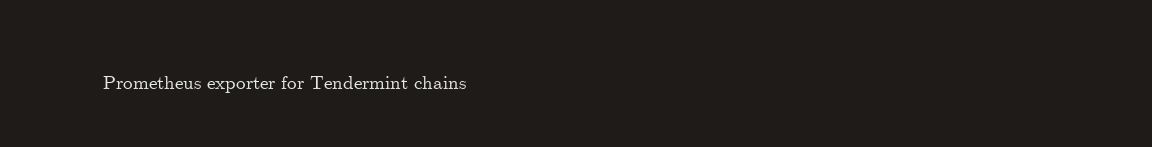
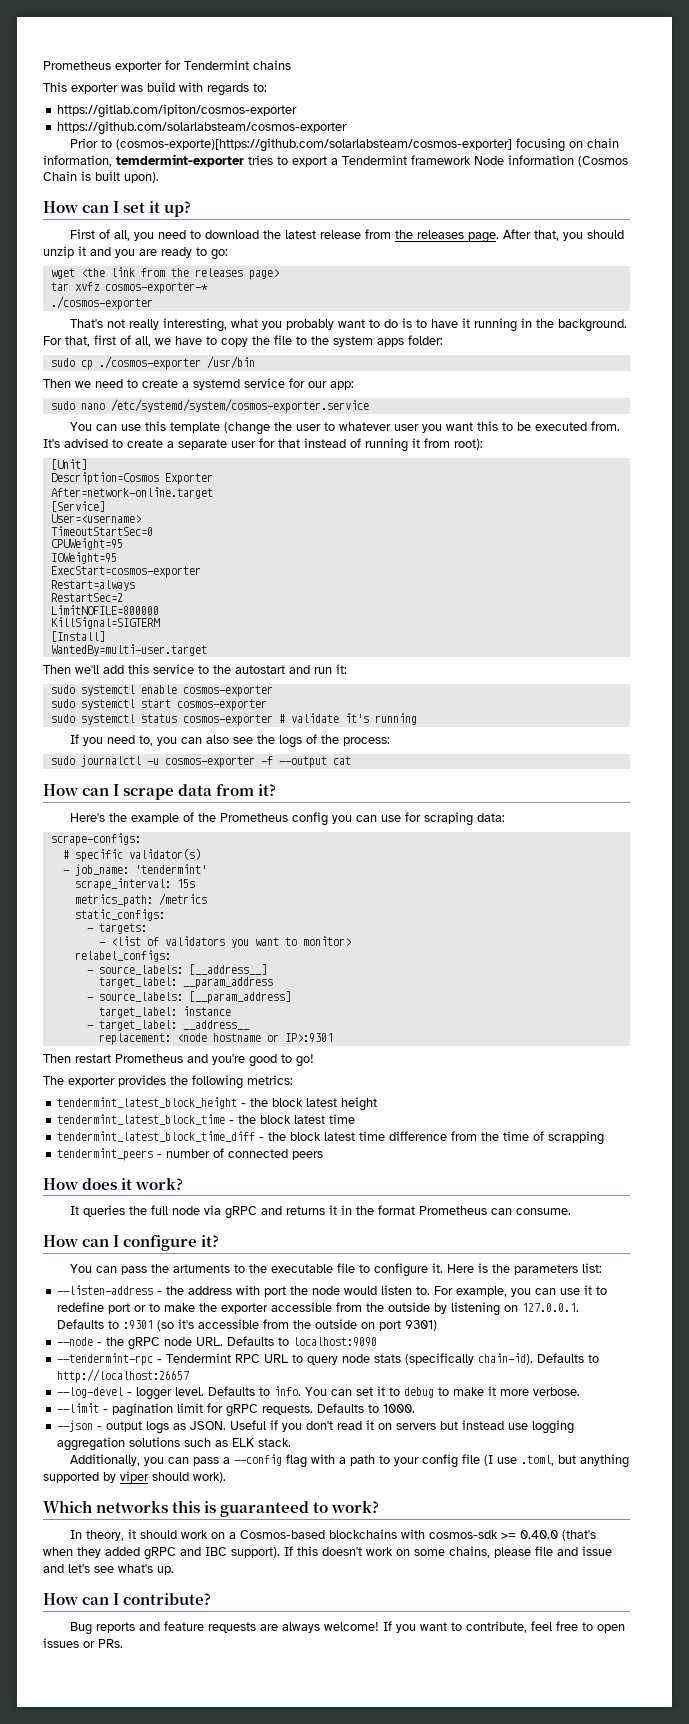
(466, 82) none -> [43,82,267,96] [57,104,298,118] [57,121,348,135] [70,138,620,152] [43,154,628,167] [43,171,159,183] [43,201,192,217] [70,229,625,243] [43,246,228,260] [50,267,279,280] [50,282,208,294] [50,296,153,310] [70,318,628,332] [43,335,443,347] [50,356,255,370] [43,378,354,390] [50,399,369,413] [70,421,621,435] [43,438,483,452] [50,459,87,470] [50,472,213,485] [50,487,213,499] [50,501,105,512] [50,514,141,523] [50,526,153,536] [50,538,123,550] [50,552,117,564] [50,566,201,578] [50,580,135,591] [50,593,123,602] [50,605,159,615] [50,617,160,629] [50,631,105,642] [50,644,207,656] [43,664,347,674] [50,685,273,697] [50,699,267,711] [50,713,417,726] [70,734,391,748] [50,755,351,768] [43,784,277,800] [70,812,506,826] [50,833,141,846] [62,848,201,862] [62,864,207,876] [74,878,195,891] [74,893,207,907] [74,909,165,921] [86,923,147,934] [98,936,351,948] [74,950,171,962] [86,964,267,975] [98,977,273,989] [86,991,291,1004] [98,1006,231,1018] [86,1020,250,1031] [98,1033,333,1045] [43,1054,314,1067] [43,1075,293,1089] [57,1097,378,1111] [57,1114,356,1125] [57,1131,605,1145] [57,1148,324,1161] [43,1177,184,1190] [70,1205,572,1219] [43,1235,220,1251] [70,1263,603,1277] [57,1285,608,1297] [57,1302,580,1316] [57,1319,438,1331] [57,1336,378,1350] [57,1353,600,1366] [57,1369,190,1383] [57,1386,581,1400] [57,1403,416,1417] [57,1420,575,1434] [57,1437,292,1451] [70,1454,630,1468] [43,1471,226,1483] [43,1500,380,1517] [70,1529,597,1541] [43,1546,612,1560] [43,1564,174,1575] [43,1593,212,1605] [70,1621,626,1635] [43,1638,123,1648] // This exporter was build with regards to: // https://gitlab.com/ipiton/cosmos-exporter // https://github.com/solarlabsteam/cosmos-exporter // Prior to (cosmos-exporte)[https://github.com/solarlabsteam/cosmos-exporter] focusing on chain information, temdermint-exporter tries to export a Tendermint framework Node information (Cosmos Chain is built upon). // How can I set it up? // First of all, you need to download the latest release from the releases page. After that, you should unzip it and you are ready to go: // wget <the link from the releases page> // tar xvfz cosmos-exporter-* // ./cosmos-exporter // That's not really interesting, what you probably want to do is to have it running in the background. For that, first of all, we have to copy the file to the system apps folder: // sudo cp ./cosmos-exporter /usr/bin // Then we need to create a systemd service for our app: // sudo nano /etc/systemd/system/cosmos-exporter.service // You can use this template (change the user to whatever user you want this to be executed from. It's advised to create a separate user for that instead of running it from root): // [Unit] // Description=Cosmos Exporter // After=network-online.target // [Service] // User=<username> // TimeoutStartSec=0 // CPUWeight=95 // IOWeight=95 // ExecStart=cosmos-exporter // Restart=always // RestartSec=2 // LimitNOFILE=800000 // KillSignal=SIGTERM // [Install] // WantedBy=multi-user.target // Then we'll add this service to the autostart and run it: // sudo systemctl enable cosmos-exporter // sudo systemctl start cosmos-exporter // sudo systemctl status cosmos-exporter # validate it's running // If you need to, you can also see the logs of the process: // sudo journalctl -u cosmos-exporter -f --output cat // How can I scrape data from it? // Here's the example of the Prometheus config you can use for scraping data: // scrape-configs: // # specific validator(s) // - job_name: 'tendermint' // scrape_interval: 15s // metrics_path: /metrics // static_configs: // - targets: // - <list of validators you want to monitor> // relabel_configs: // - source_labels: [__address__] // target_label: __param_address // - source_labels: [__param_address] // target_label: instance // - target_label: __address__ // replacement: <node hostname or IP>:9301 // Then restart Prometheus and you're good to go! // The exporter provides the following metrics: // tendermint_latest_block_height - the block latest height // tendermint_latest_block_time - the block latest time // tendermint_latest_block_time_diff - the block latest time difference from the time of scrapping // tendermint_peers - number of connected peers // How does it work? // It queries the full node via gRPC and returns it in the format Prometheus can consume. // How can I configure it? // You can pass the artuments to the executable file to configure it. Here is the parameters list: // --listen-address - the address with port the node would listen to. For example, you can use it to redefine port or to make the exporter accessible from the outside by listening on 127.0.0.1. Defaults to :9301 (so it's accessible from the outside on port 9301) // --node - the gRPC node URL. Defaults to localhost:9090 // --tendermint-rpc - Tendermint RPC URL to query node stats (specifically chain-id). Defaults to http://localhost:26657 // --log-devel - logger level. Defaults to info. You can set it to debug to make it more verbose. // --limit - pagination limit for gRPC requests. Defaults to 1000. // --json - output logs as JSON. Useful if you don't read it on servers but instead use logging aggregation solutions such as ELK stack. // Additionally, you can pass a --config flag with a path to your config file (I use .toml, but anything supported by viper should work). // Which networks this is guaranteed to work? // In theory, it should work on a Cosmos-based blockchains with cosmos-sdk >= 0.40.0 (that's when they added gRPC and IBC support). If this doesn't work on some chains, please file and issue and let's see what's up. // How can I contribute? // Bug reports and feature requests are always welcome! If you want to contribute, feel free to open issues or PRs.

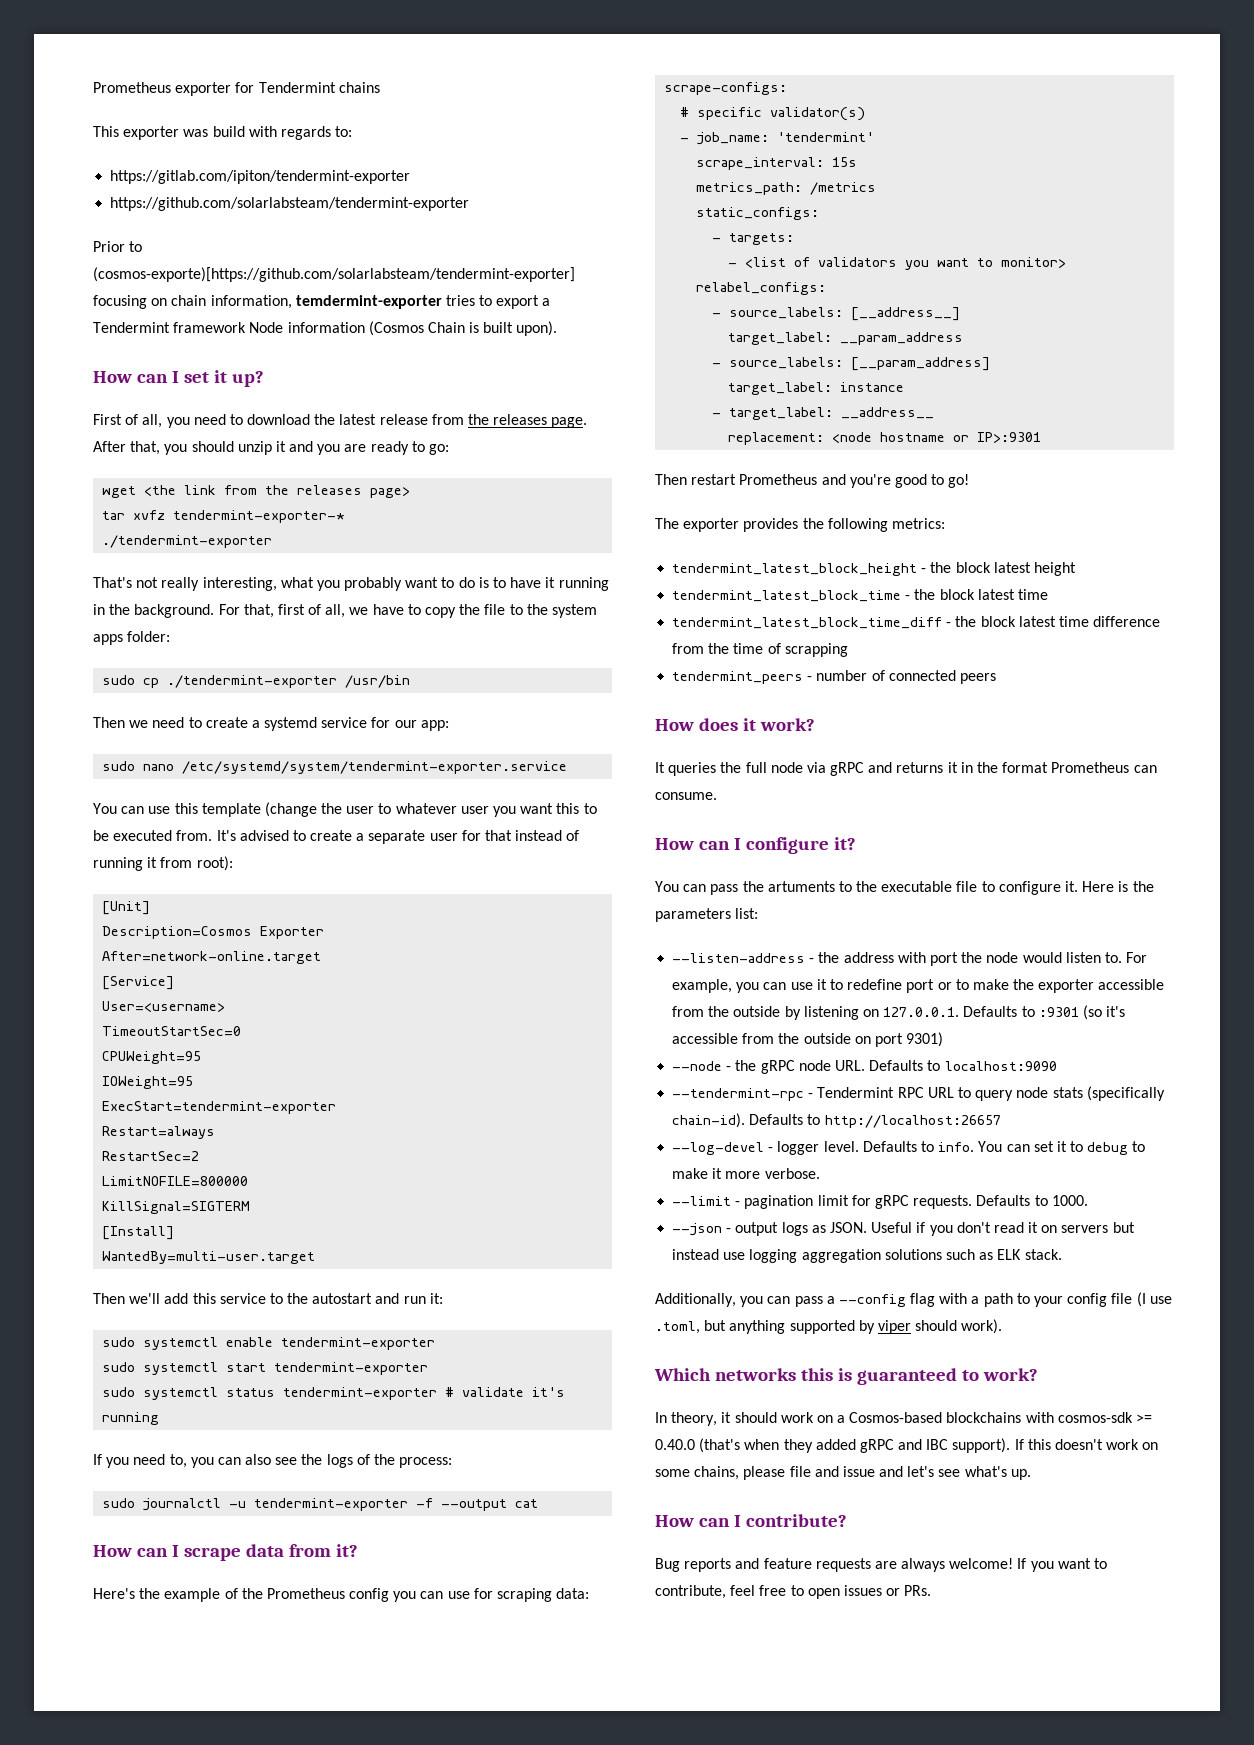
[57,104,298,118] [57,121,348,135] https://gitlab.com/ipiton/cosmos-exporter // https://github.com/solarlabsteam/cosmos-exporter -> [110,170,411,184] [110,197,470,211] https://gitlab.com/ipiton/tendermint-exporter // https://github.com/solarlabsteam/tendermint-exporter
[116,138,513,152] (cosmos-exporte)[https://github.com/solarlabsteam/cosmos-exporter] -> [93,267,575,282] (cosmos-exporte)[https://github.com/solarlabsteam/tendermint-exporter]
[104,282,208,294] [50,296,153,310] cosmos-exporter-* // ./cosmos-exporter -> [173,510,345,523] [102,535,273,548] tendermint-exporter-* // ./tendermint-exporter
[98,356,201,370] ./cosmos-exporter -> [167,675,338,688] ./tendermint-exporter
[110,399,369,413] /etc/systemd/system/cosmos-exporter.service -> [182,761,568,774] /etc/systemd/system/tendermint-exporter.service
[50,566,201,578] ExecStart=cosmos-exporter -> [102,1101,337,1114] ExecStart=tendermint-exporter
[182,685,273,697] cosmos-exporter -> [281,1337,436,1350] tendermint-exporter
[176,699,267,711] cosmos-exporter -> [274,1362,429,1375] tendermint-exporter
[182,714,273,726] cosmos-exporter -> [283,1387,438,1400] tendermint-exporter
[164,756,255,768] cosmos-exporter -> [254,1498,409,1511] tendermint-exporter

